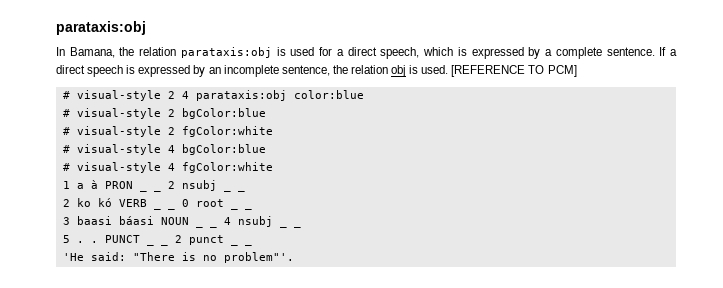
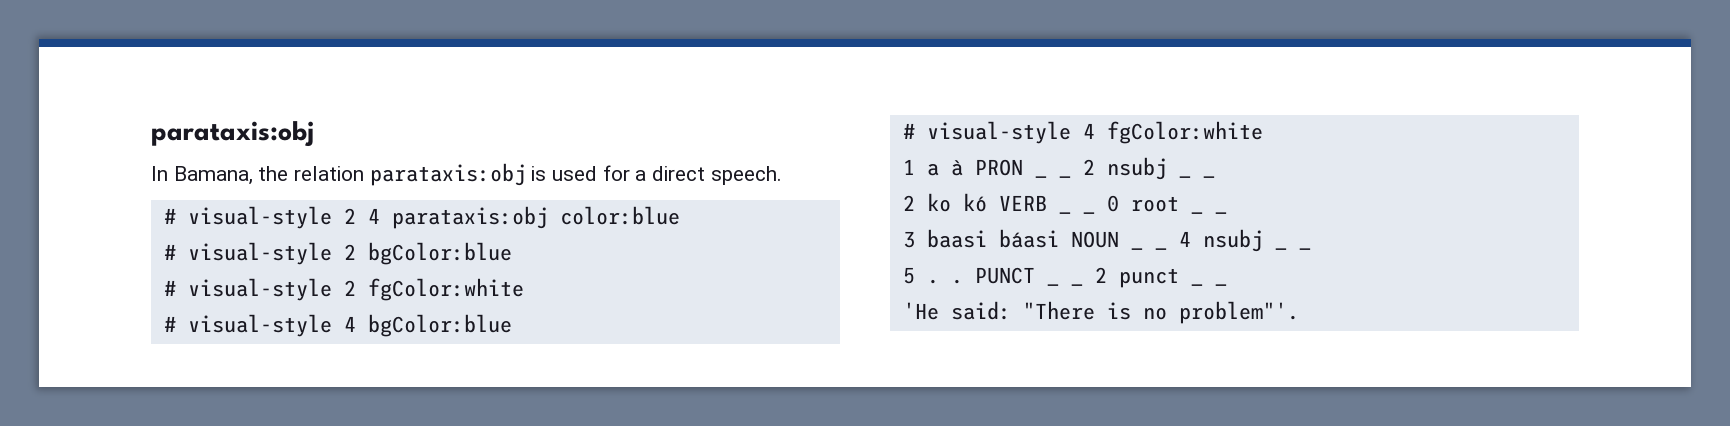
[380,47,678,59] [56,65,577,77] speech, which is expressed by a complete sentence. If a direct speech is expressed by an incomplete sentence, the relation obj is used. [REFERENCE TO PCM] -> [710,166,782,185] speech.

